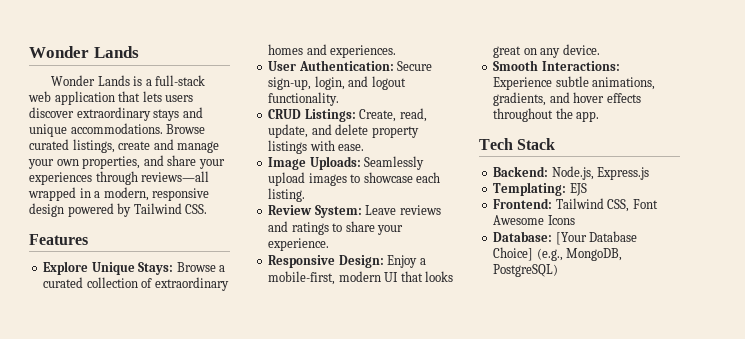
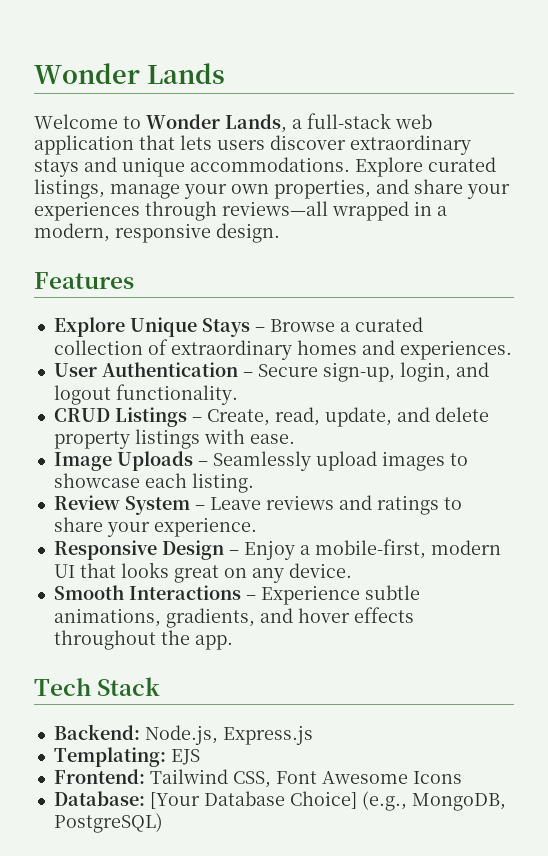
[51,75,143,86] Wonder Lands is -> [34,114,287,133] Welcome to Wonder Lands,
[166,124,206,134] Browse -> [355,157,423,177] Explore
[118,139,174,150] create and -> (105, 189) none
[29,203,208,217] design powered by Tailwind CSS. -> [216,223,280,243] design.
[138,262,174,275] Stays: -> [201,318,265,337] Stays –
[298,60,394,71] Authentication: -> [101,362,253,377] Authentication –
[304,109,356,122] Listings: -> [114,407,202,427] Listings –
[309,156,361,170] Uploads: -> [116,451,208,471] Uploads –
[314,205,362,218] System: -> [124,496,205,515] System –
[338,255,384,268] Design: -> [161,540,239,560] Design –
[541,61,620,71] Interactions: -> [128,585,256,600] Interactions –

